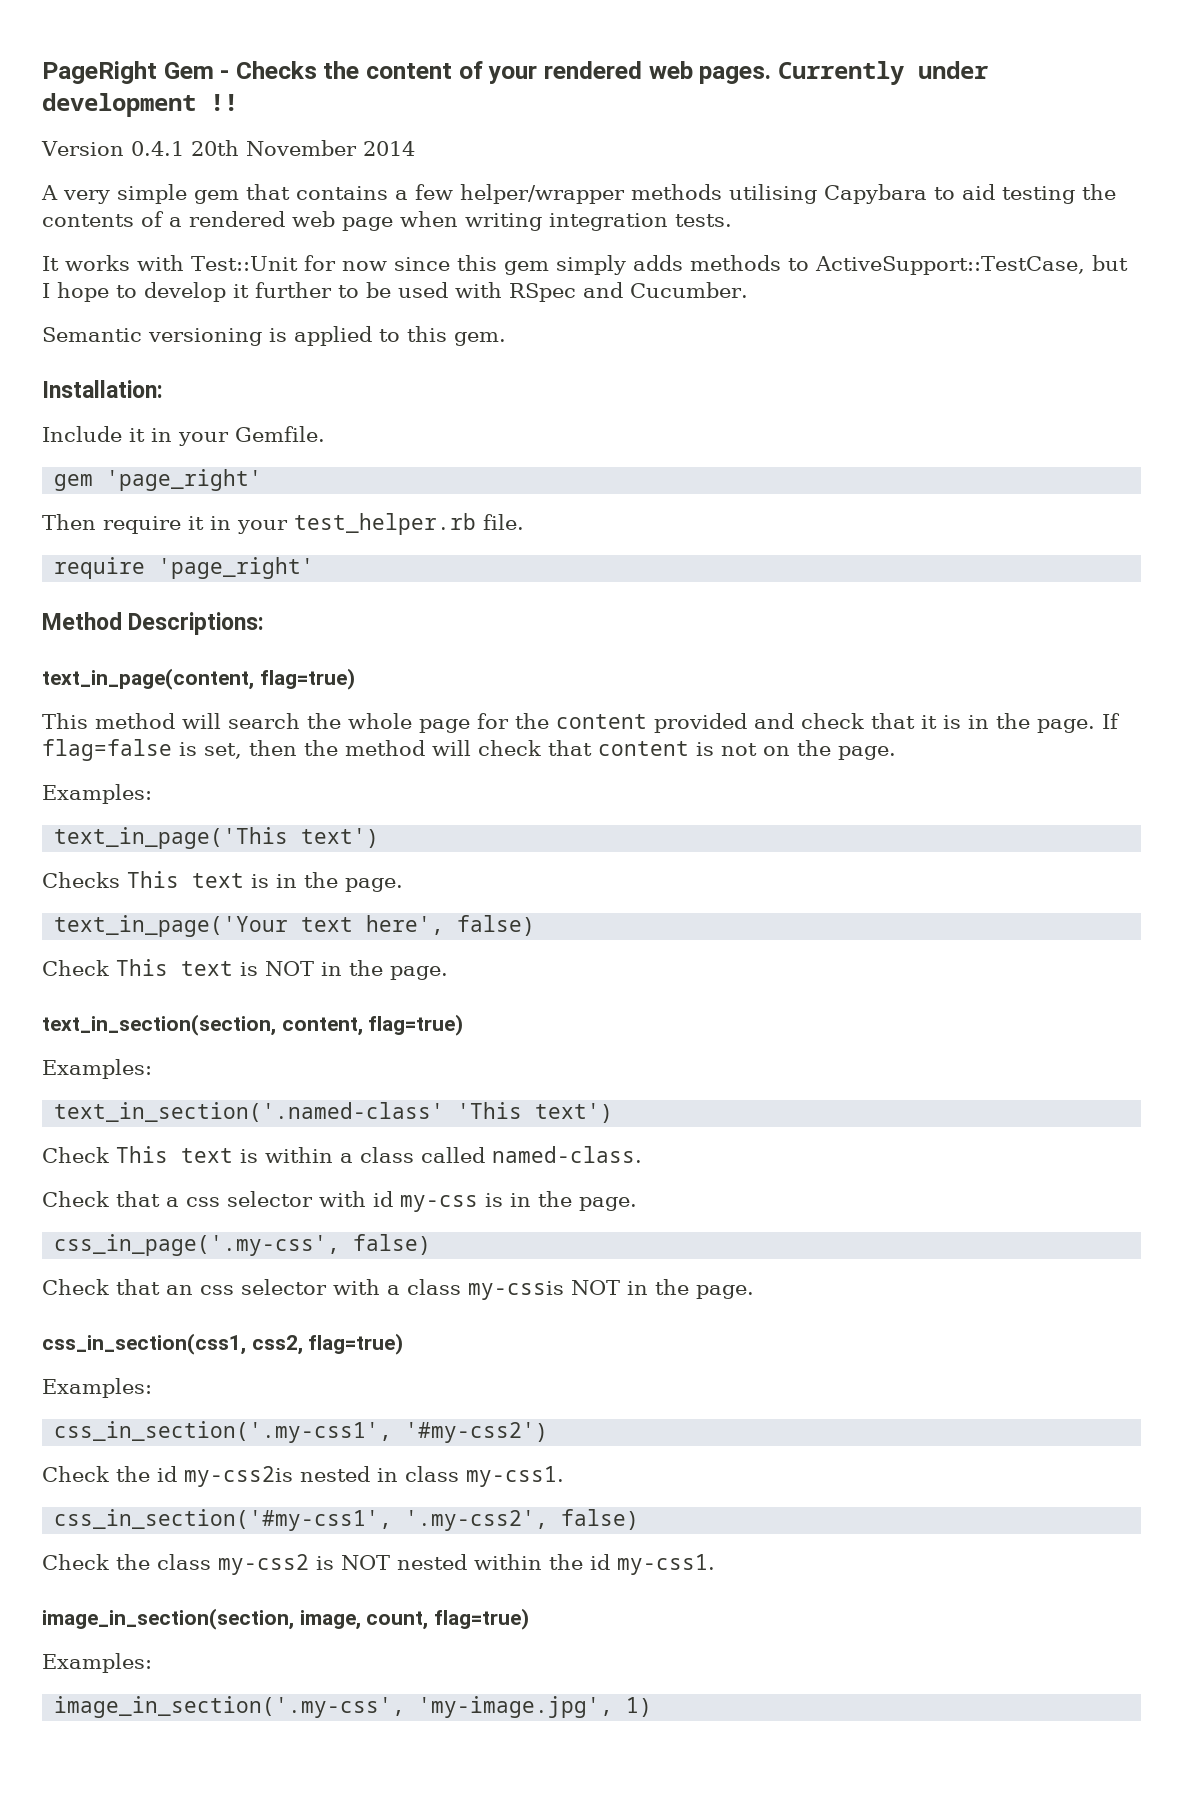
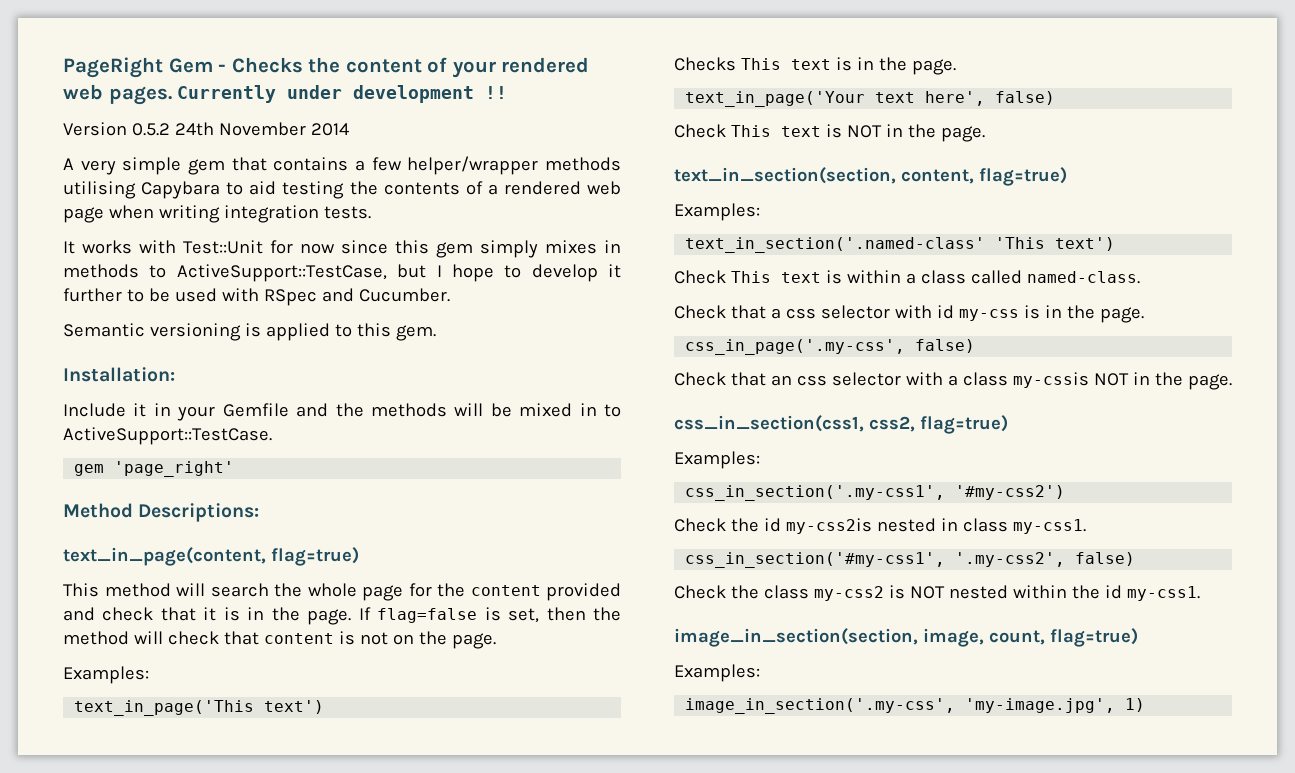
[130,140,239,156] 0.4.1 20th -> [131,122,214,136] 0.5.2 24th
[632,255,683,271] adds -> [545,240,621,254] mixes in
[235,426,325,442] [54,469,263,491] [42,513,524,535] [54,557,146,579] Gemfile. // gem 'page_right' // Then require it in your test_helper.rb file. // require -> [222,403,621,417] [63,427,272,445] [74,464,105,476] Gemfile and the methods will be mixed in to ActiveSupport::TestCase. // gem

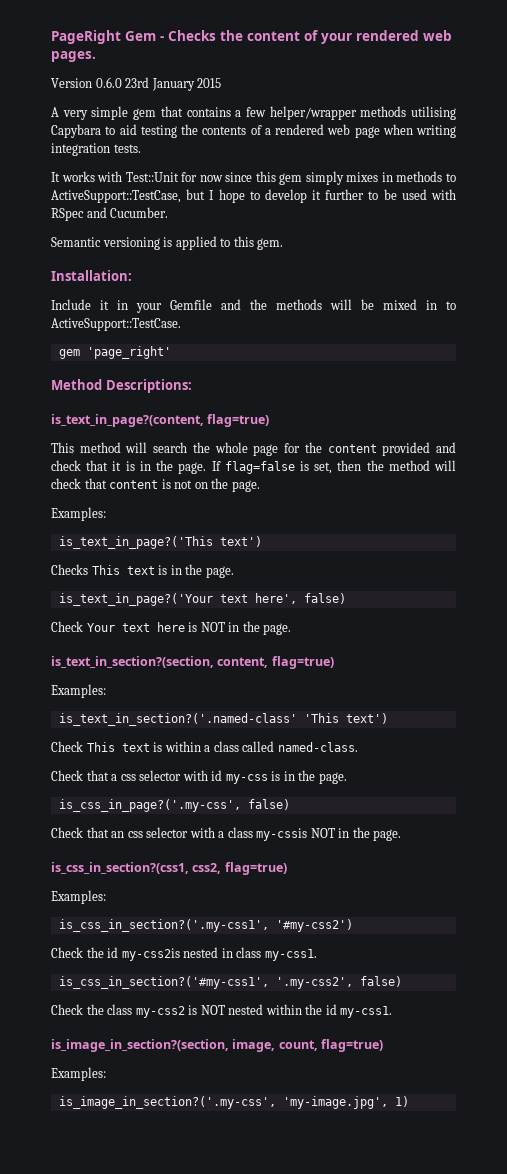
[177,85,508,103] [63,122,349,136] Currently under development !! // Version 0.5.2 24th November 2014 -> [51,77,222,91] // Version 0.6.0 23rd January 2015
[63,547,266,566] text_in_page(content, -> [51,414,204,427] is_text_in_page?(content,
[74,700,255,716] text_in_page('This -> [58,536,213,549] is_text_in_page?('This
[685,91,866,107] text_in_page('Your -> [58,593,213,606] is_text_in_page?('Your
[730,125,821,137] This text -> [86,622,185,632] Your text here
[674,167,896,184] text_in_section(section, -> [51,656,214,668] is_text_in_section?(section,
[685,237,986,253] text_in_section('.named-class' -> [58,713,297,726] is_text_in_section?('.named-class'
[685,339,906,355] css_in_page('.my-css', -> [58,799,241,812] is_css_in_page?('.my-css',
[674,415,864,432] css_in_section(css1, -> [51,862,189,874] is_css_in_section?(css1,
[685,485,946,501] css_in_section('.my-css1', -> [58,919,269,932] is_css_in_section?('.my-css1',
[685,552,946,568] css_in_section('#my-css1', -> [58,976,269,989] is_css_in_section?('#my-css1',
[674,628,918,647] image_in_section(section, -> [51,1039,229,1052] is_image_in_section?(section,
[685,698,956,714] image_in_section('.my-css', -> [58,1096,276,1109] is_image_in_section?('.my-css',

